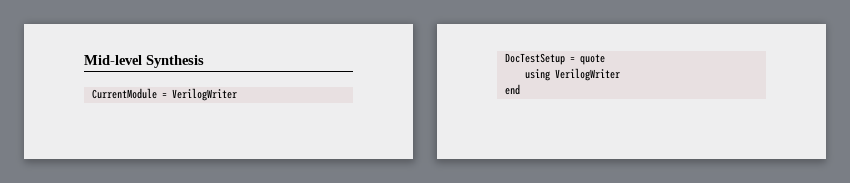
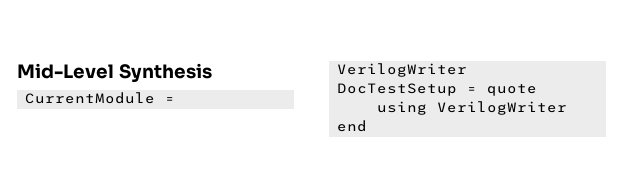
[84,55,142,65] Mid-level -> [17,63,114,79] Mid-Level

